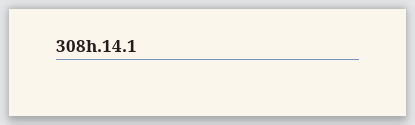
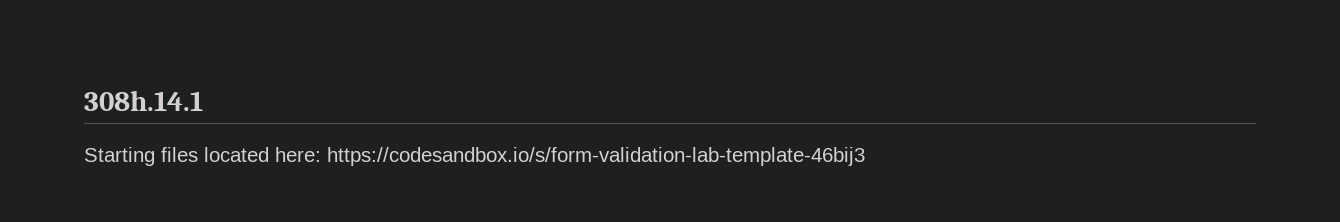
(137, 46) none -> [84,147,865,166] // Starting files located here: https://codesandbox.io/s/form-validation-lab-template-46bij3

